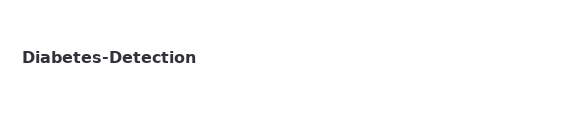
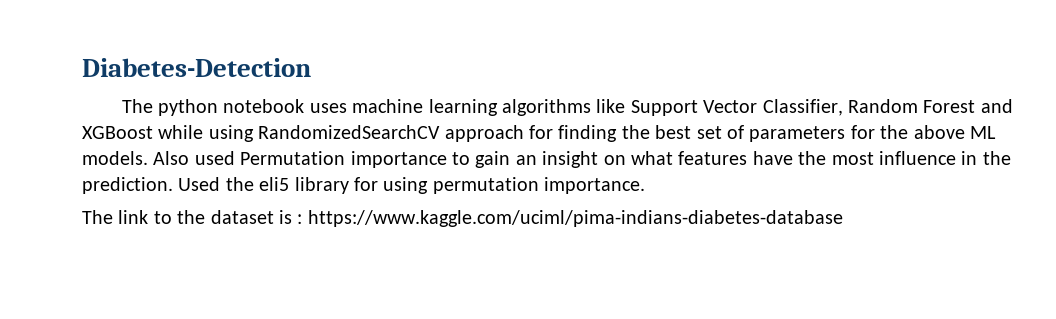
(196, 57) none -> [121,99,1013,116] [82,125,996,142] [82,151,1011,168] [82,177,646,194] [82,210,843,227] // The python notebook uses machine learning algorithms like Support Vector Classifier, Random Forest and XGBoost while using RandomizedSearchCV approach for finding the best set of parameters for the above ML models. Also used Permutation importance to gain an insight on what features have the most influence in the prediction. Used the eli5 library for using permutation importance. // The link to the dataset is : https://www.kaggle.com/uciml/pima-indians-diabetes-database

